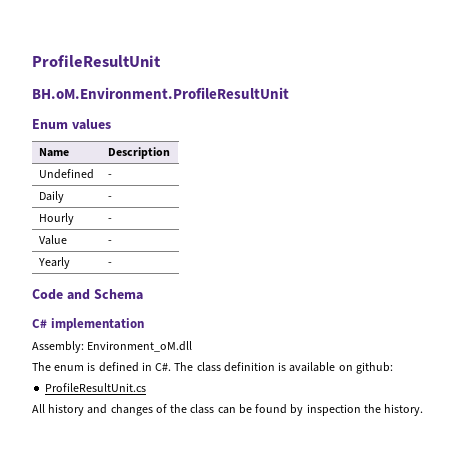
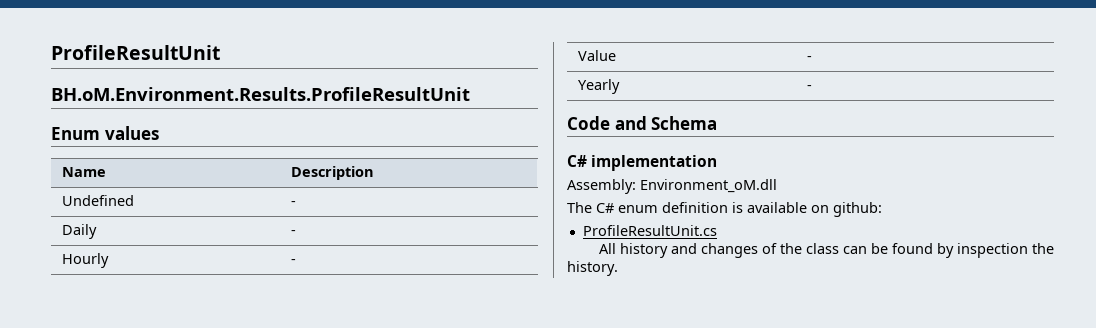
[32,87,289,99] BH.oM.Environment.ProfileResultUnit -> [51,87,470,101] BH.oM.Environment.Results.ProfileResultUnit
[54,362,221,372] enum is defined in C#. The class -> [596,203,658,213] C# enum

